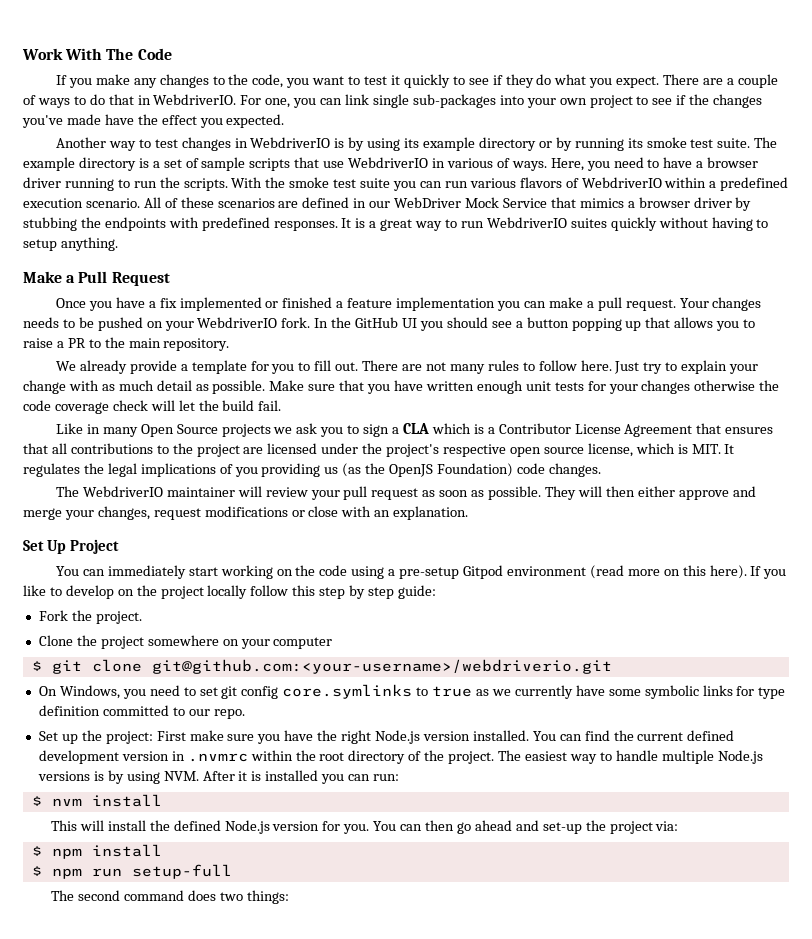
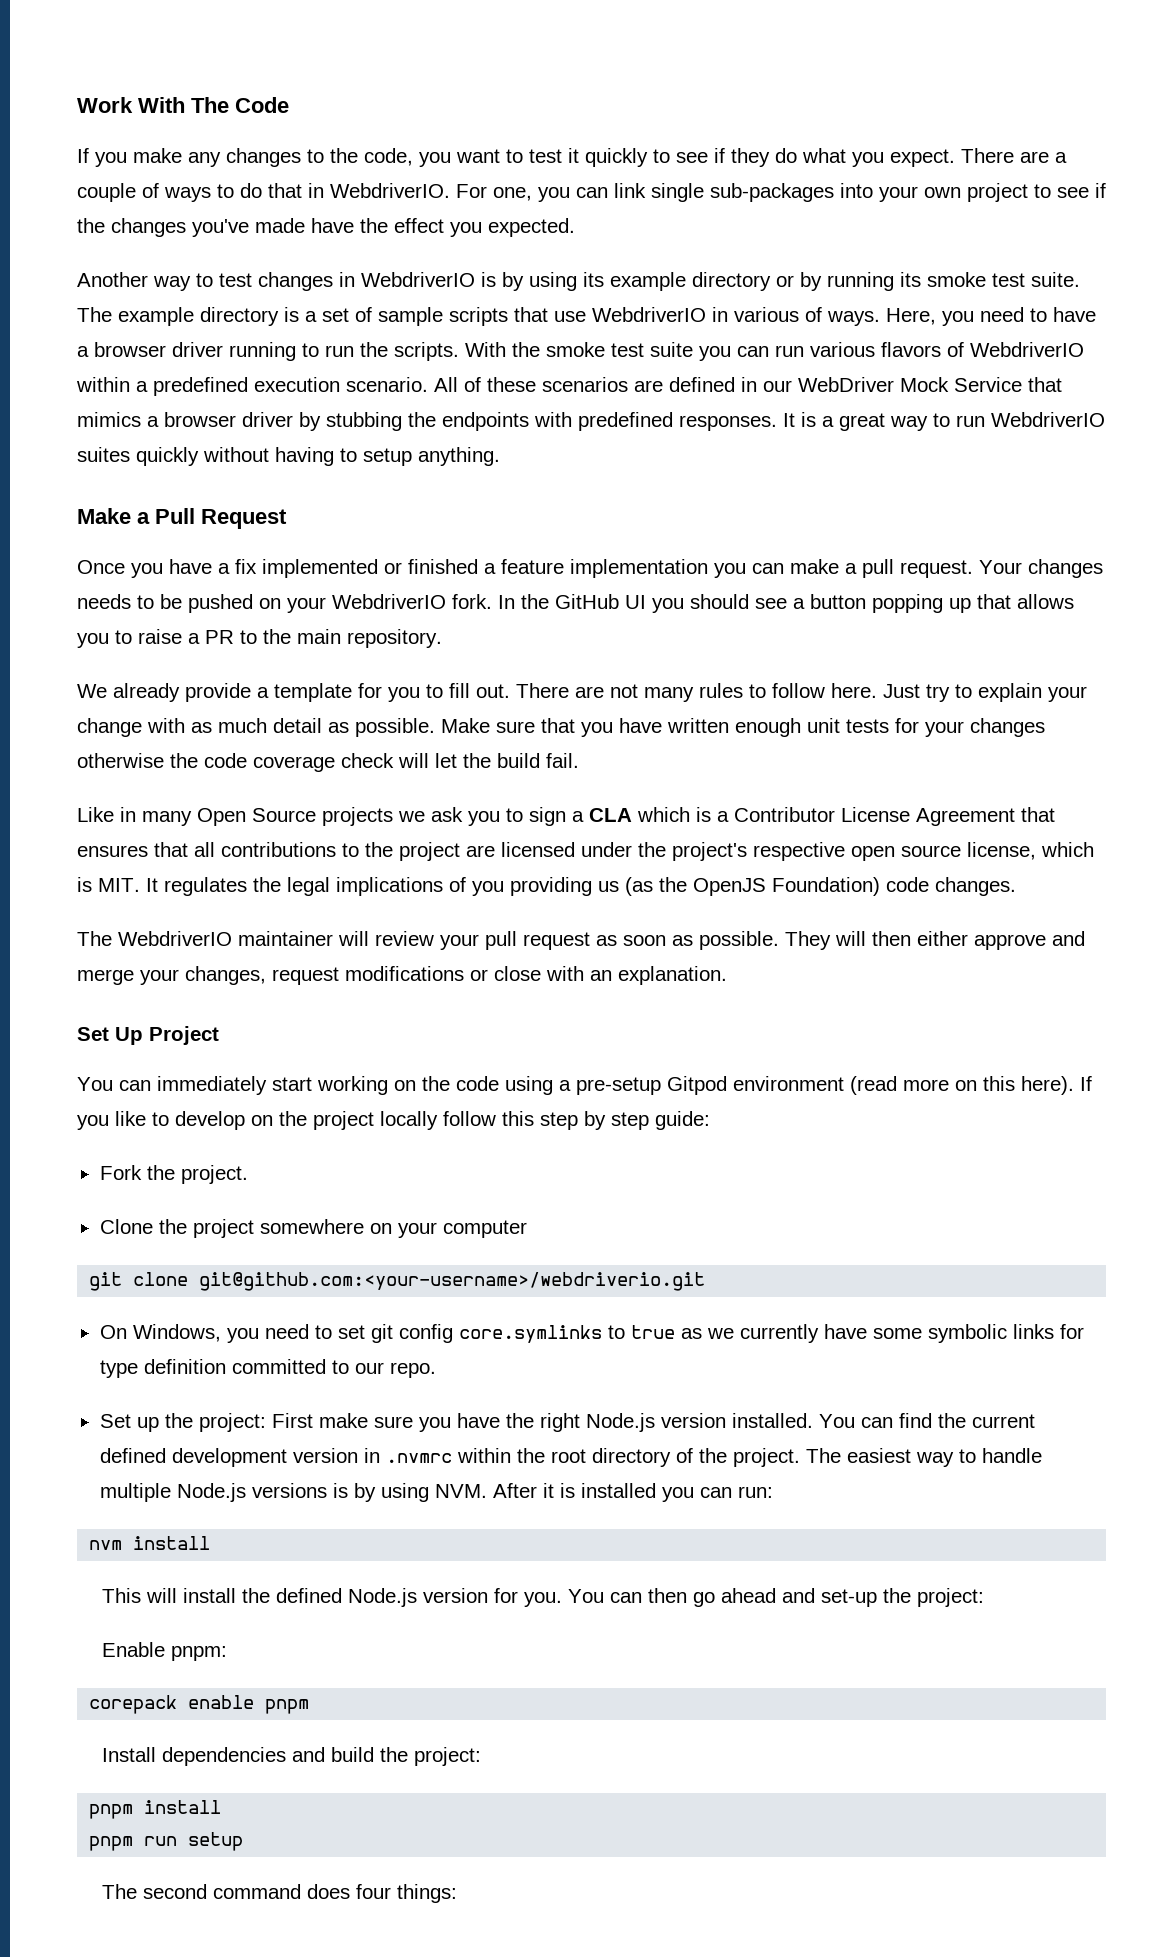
[31,661,42,671] $ -> (527, 1229) none
[31,796,42,806] $ -> (773, 1492) none
[609,821,679,834] [31,844,162,859] [31,864,232,879] project via: // $ npm install // $ npm run setup-full -> [916,1588,984,1607] [101,1642,227,1661] [89,1695,310,1714] [101,1747,481,1766] [89,1800,222,1819] [89,1832,244,1851] project: // Enable pnpm: // corepack enable pnpm // Install dependencies and build the project: // pnpm install // pnpm run setup
[219,892,243,901] two -> [355,1884,391,1899] four

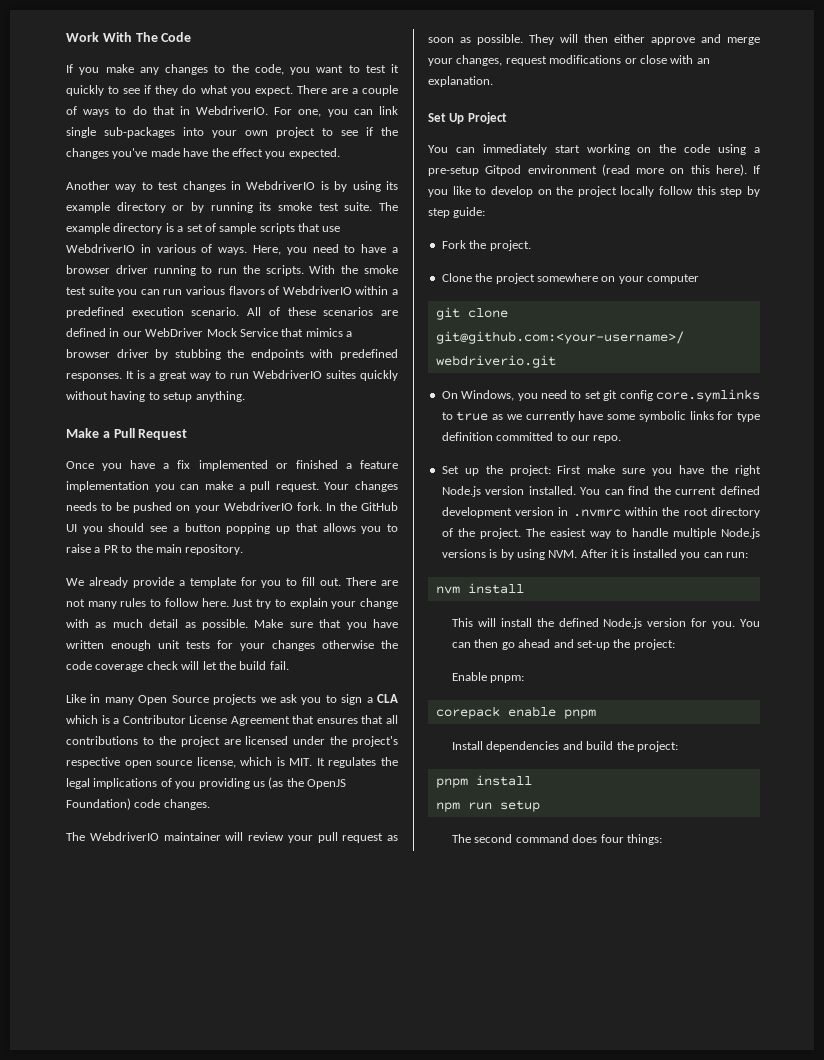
[89,1836,134,1851] pnpm -> [435,802,460,812] npm

